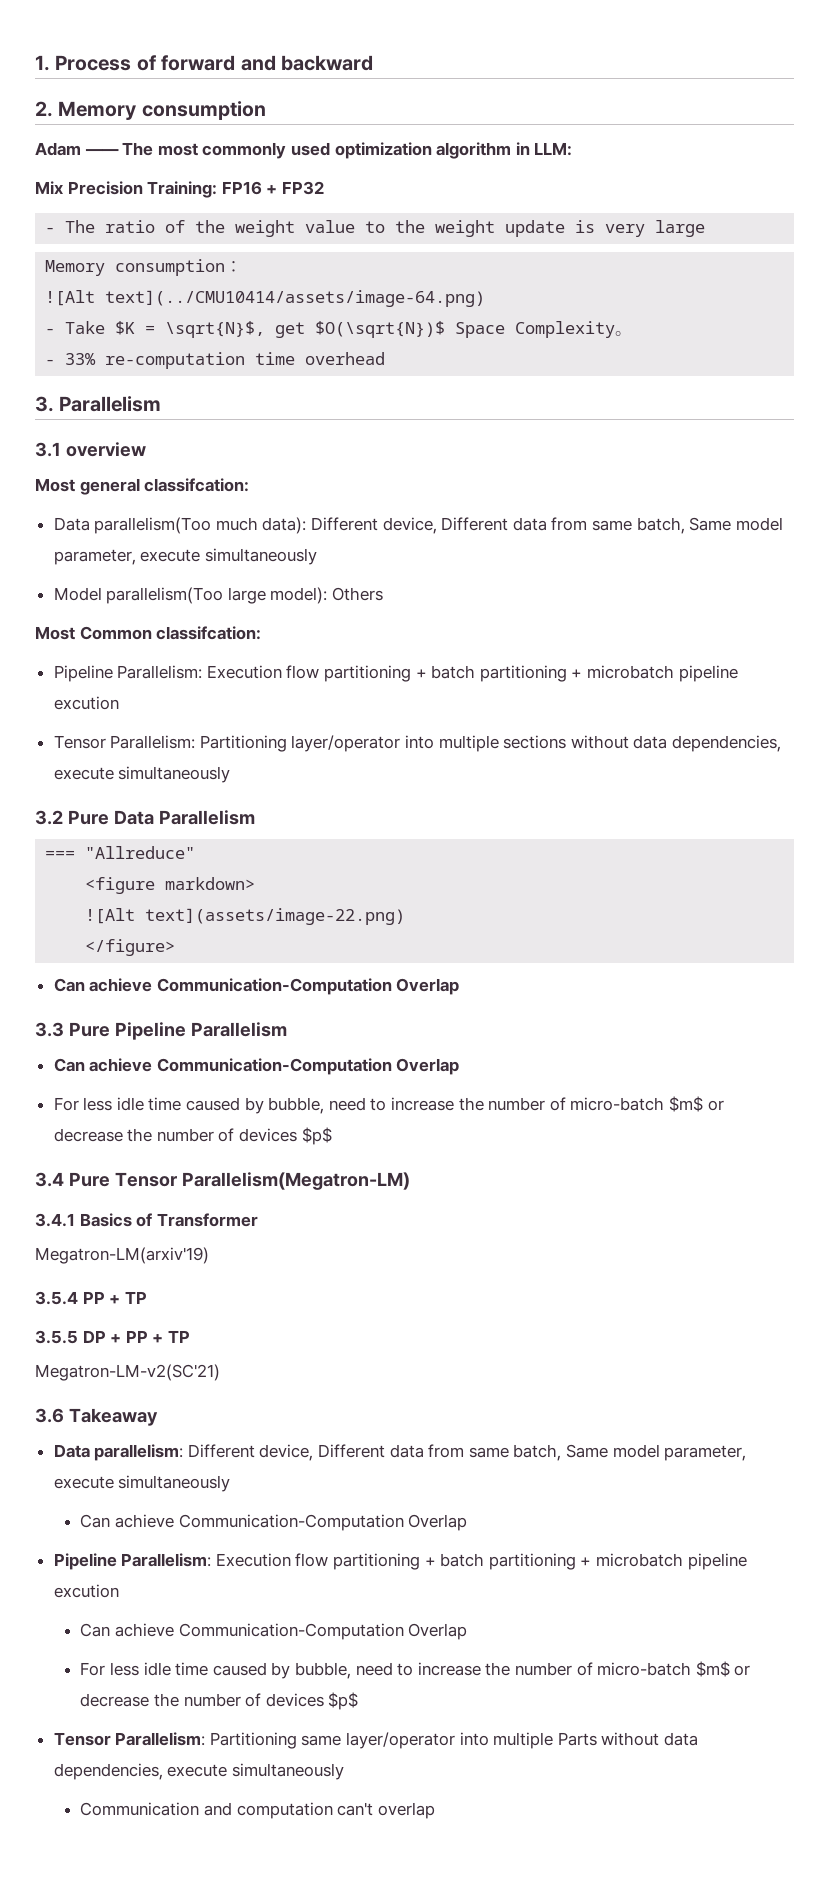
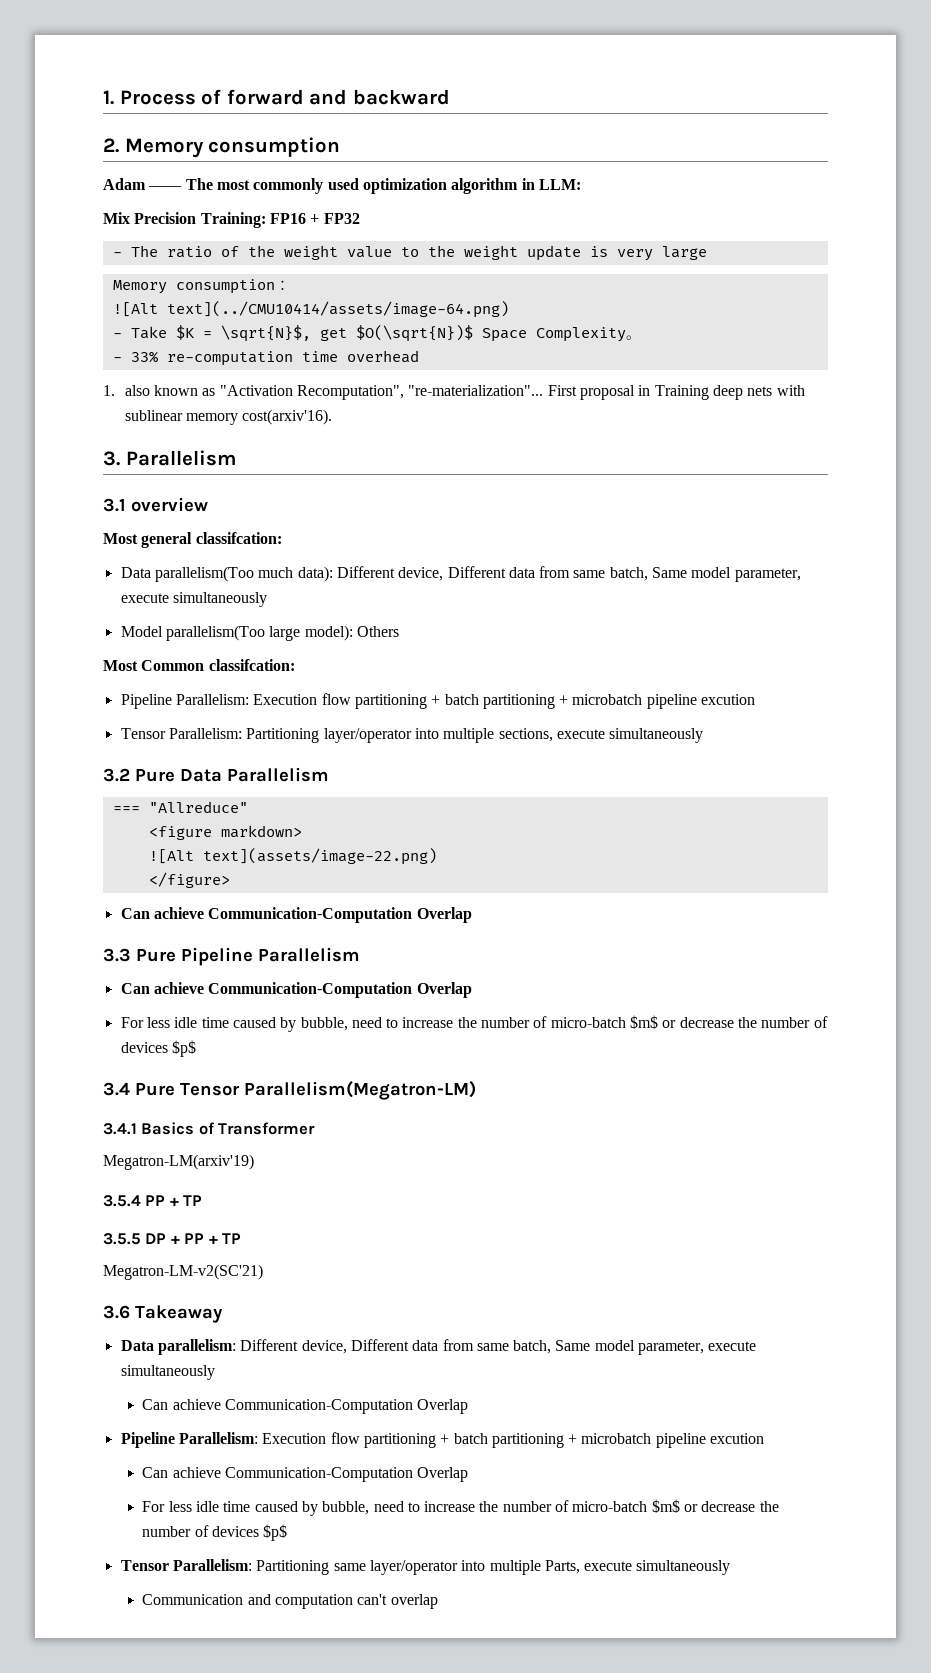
(386, 358) none -> [103,385,805,400] [124,409,333,425] // 1. also known as "Activation Recomputation", "re-materialization"... First proposal in Training deep nets with sublinear memory cost(arxiv'16).
[503,735,782,752] sections without data dependencies, -> [498,728,553,742] sections,
[557,1732,699,1746] [53,1763,163,1780] Parts without data dependencies, -> [544,1560,580,1574] Parts,

